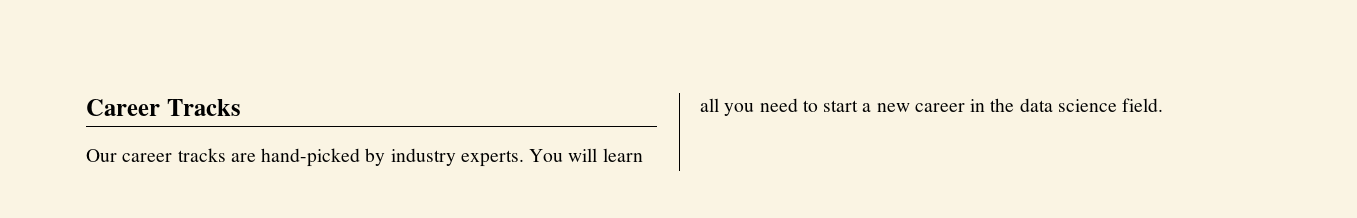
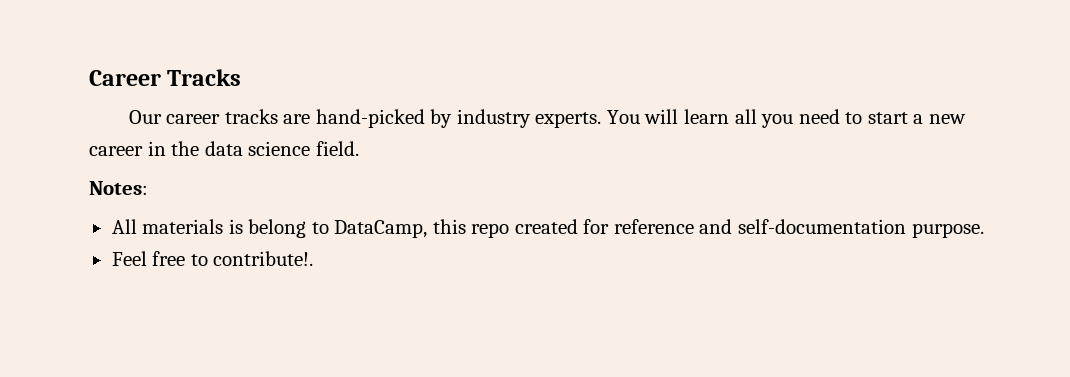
(1164, 105) none -> [89,181,148,195] [111,219,984,238] [111,251,314,266] // Notes: // All materials is belong to DataCamp, this repo created for reference and self-documentation purpose. // Feel free to contribute!.

